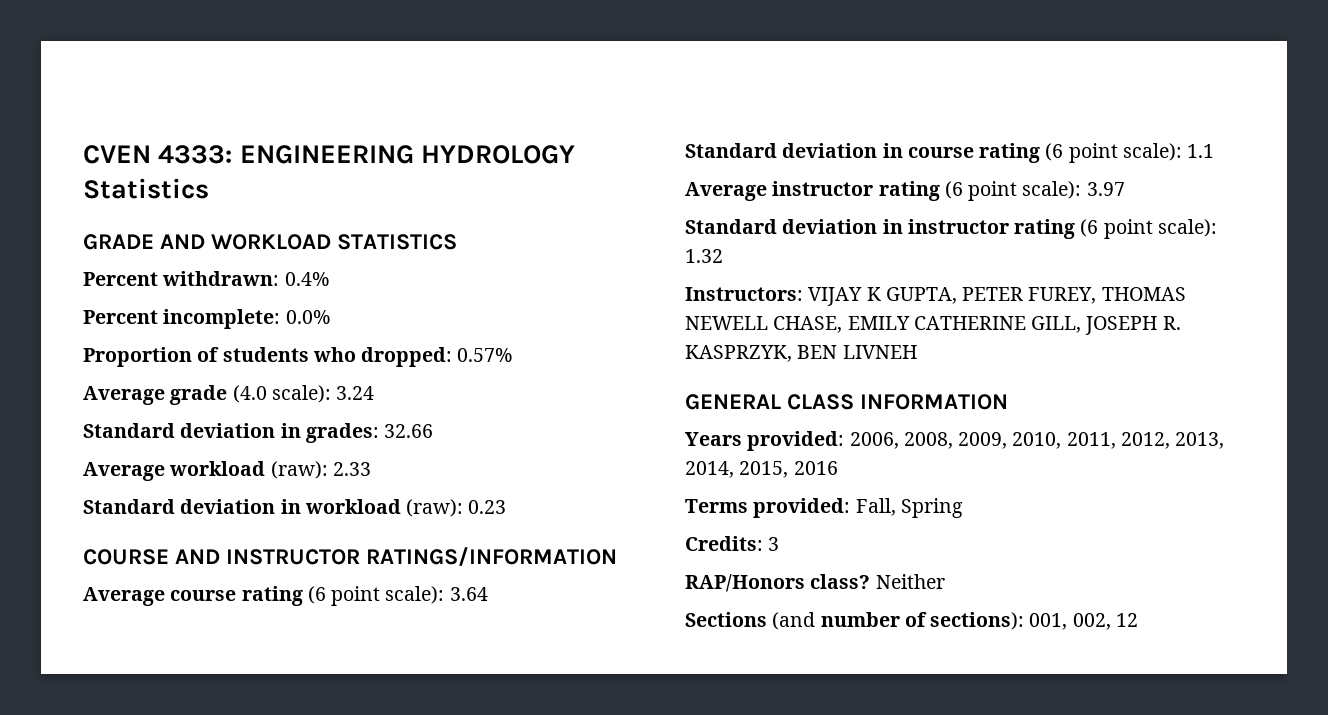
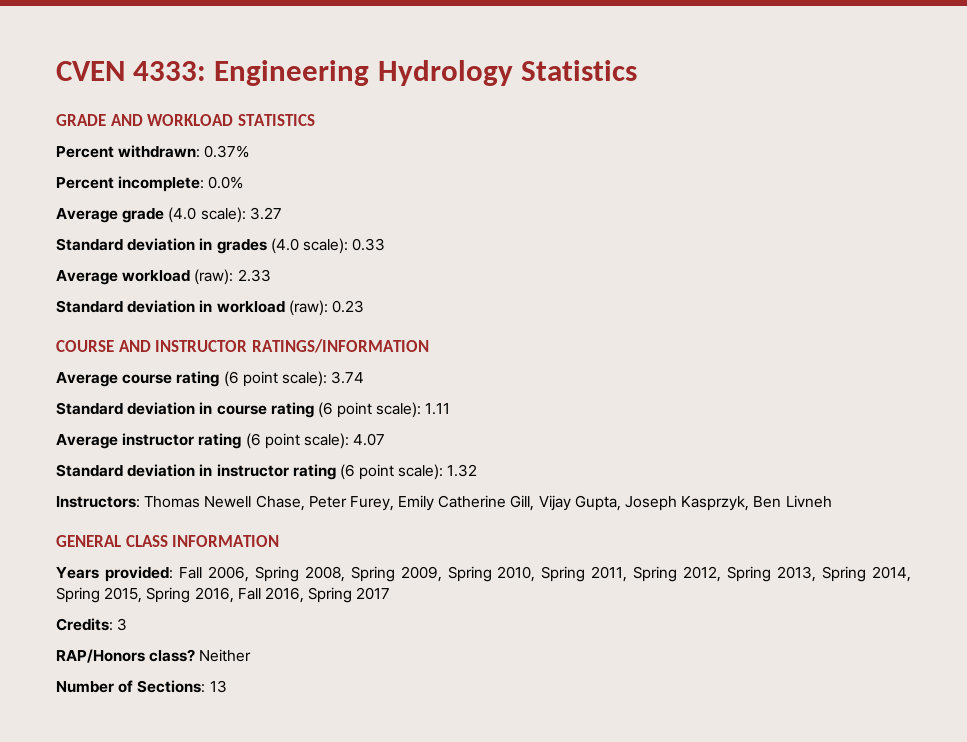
[239,145,575,164] ENGINEERING HYDROLOGY -> [214,60,513,86] Engineering Hydrology
[284,272,329,286] 0.4% -> [204,145,250,158] 0.37%
[83,347,513,367] // Proportion of students who dropped: 0.57% -> (244, 182) none
[336,386,375,400] [83,423,434,443] 3.24 // Standard deviation in grades: 32.66 -> [249,207,282,220] [56,238,386,254] 3.27 // Standard deviation in grades (4.0 scale): 0.33
[449,587,488,601] 3.64 -> [331,371,365,384] 3.74
[1187,144,1215,158] 1.1 -> [425,403,451,415] 1.11
[1086,182,1125,196] 3.97 -> [353,433,386,446] 4.07
[808,287,1186,306] [685,316,1181,335] [685,345,917,362] VIJAY K GUPTA, PETER FUREY, THOMAS NEWELL CHASE, EMILY CATHERINE GILL, JOSEPH R. KASPRZYK, BEN LIVNEH -> [144,495,832,511] Thomas Newell Chase, Peter Furey, Emily Catherine Gill, Vijay Gupta, Joseph Kasprzyk, Ben Livneh
[849,432,1225,449] [685,461,838,478] [685,498,963,518] 2006, 2008, 2009, 2010, 2011, 2012, 2013, 2014, 2015, 2016 // Terms provided: Fall, Spring -> [178,566,912,582] [56,587,391,603] Fall 2006, Spring 2008, Spring 2009, Spring 2010, Spring 2011, Spring 2012, Spring 2013, Spring 2014, Spring 2015, Spring 2016, Fall 2016, Spring 2017
[685,612,1138,630] Sections (and number of sections): 001, 002, 12 -> [56,680,227,693] Number of Sections: 13

